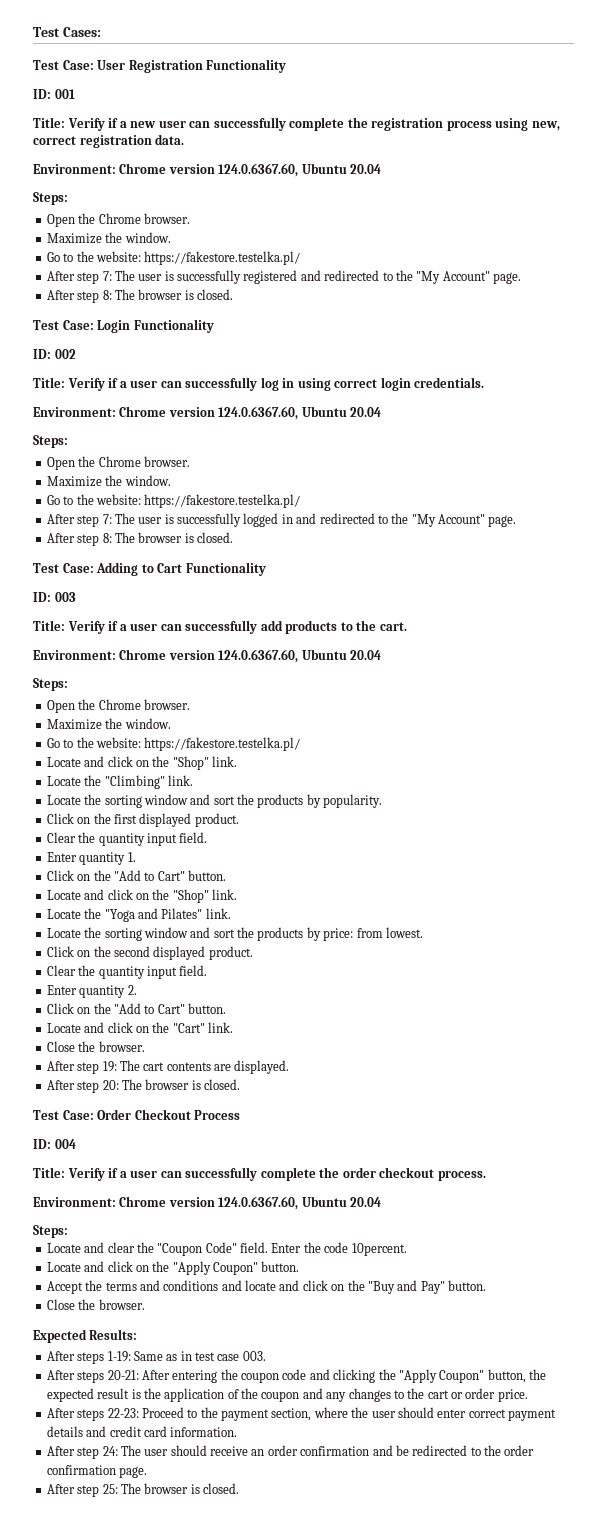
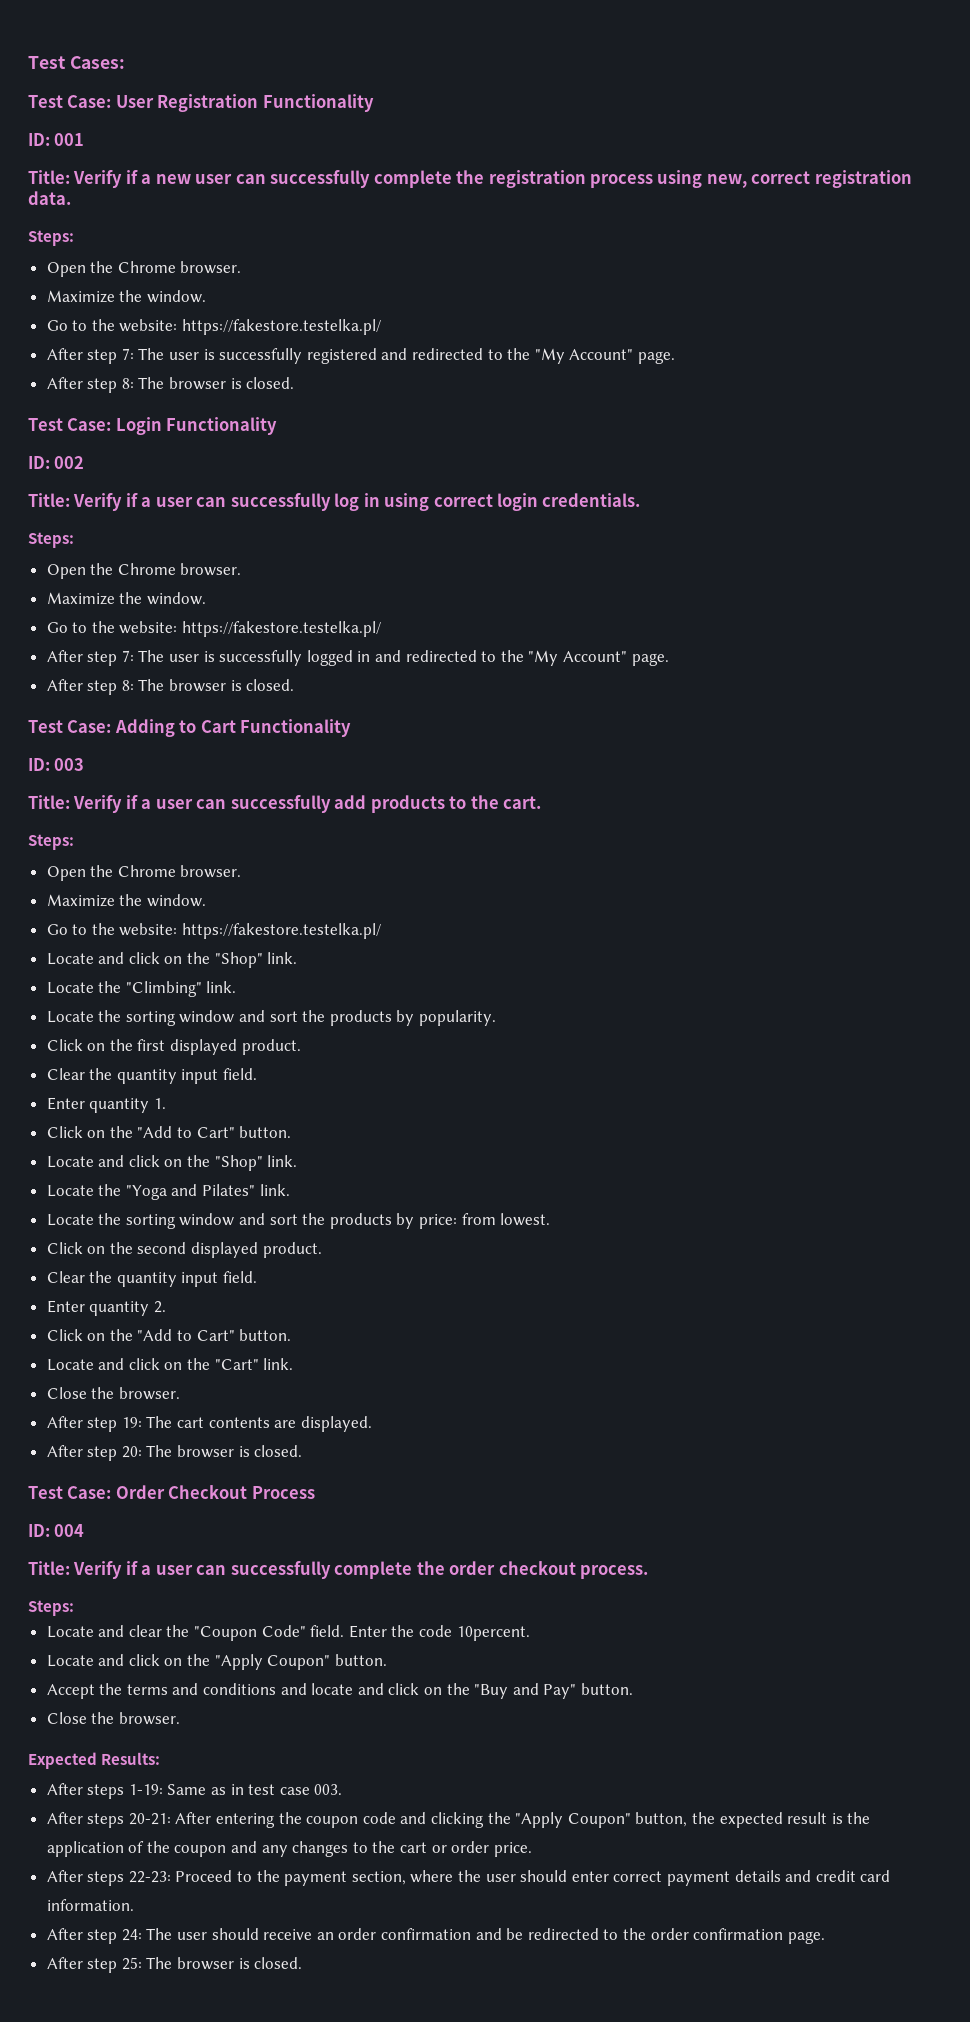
[33,163,381,177] // Environment: Chrome version 124.0.6367.60, Ubuntu 20.04 -> (71, 198) none
[33,406,381,420] // Environment: Chrome version 124.0.6367.60, Ubuntu 20.04 -> (641, 500) none
[33,649,381,663] // Environment: Chrome version 124.0.6367.60, Ubuntu 20.04 -> (542, 802) none
[33,1196,381,1210] // Environment: Chrome version 124.0.6367.60, Ubuntu 20.04 -> (649, 1572) none

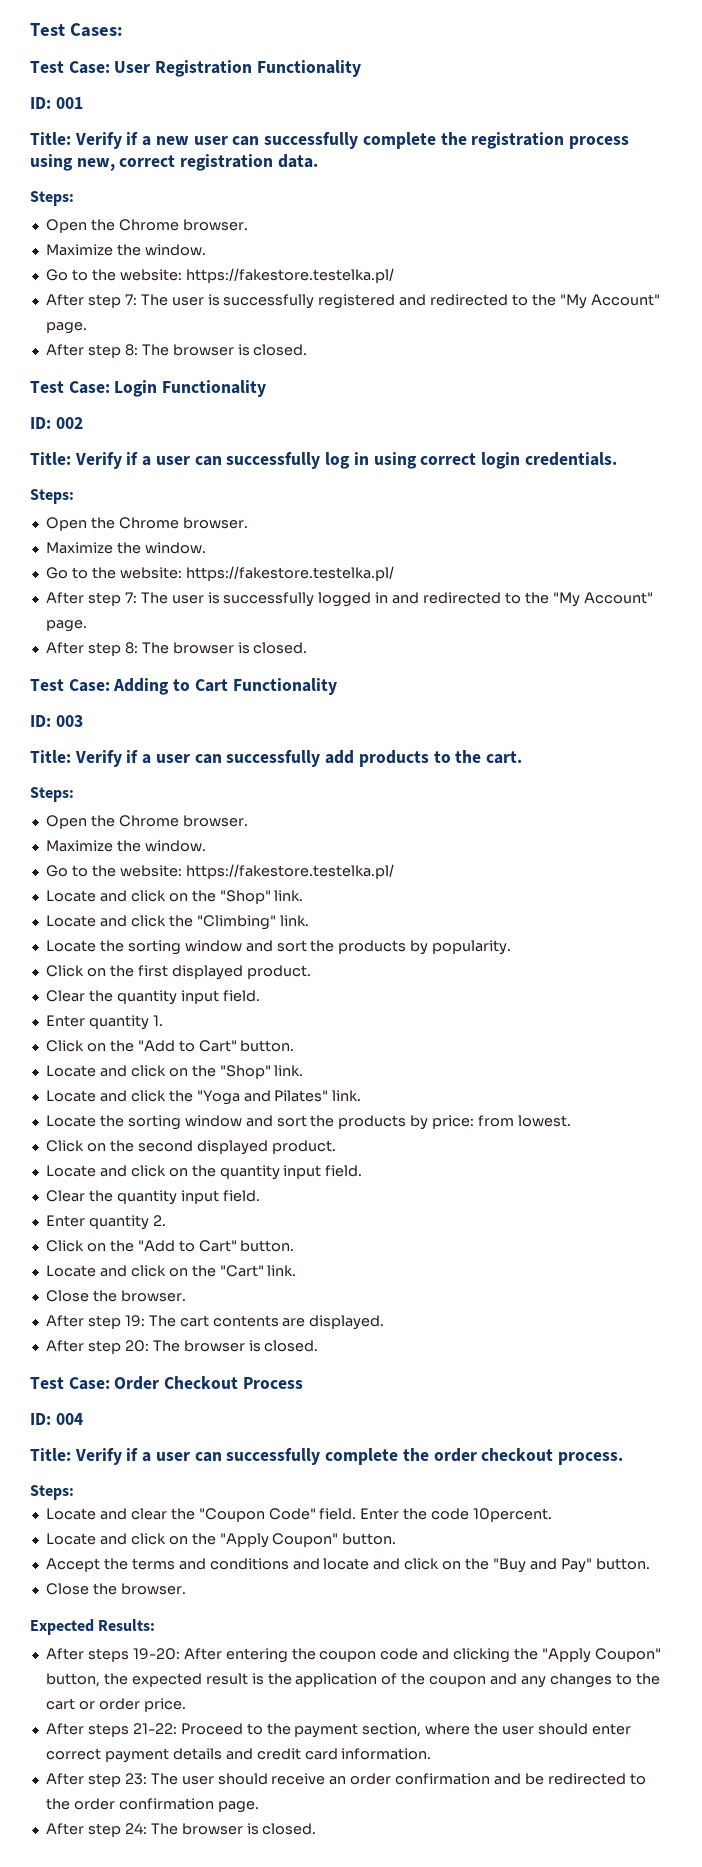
(94, 988) none -> [99,915,166,927] and click
(94, 1191) none -> [99,1090,166,1102] and click
(322, 1250) none -> [45,1165,363,1180] // Locate and click on the quantity input field.
[128,1784,343,1795] [46,1812,171,1828] 1-19: Same as in test case 003. // After steps 20-21: -> [132,1648,180,1660] 19-20:
[128,1871,171,1883] 22-23: -> [132,1723,177,1734] 21-22:
[121,1929,142,1941] 24: -> [124,1773,147,1785] 23:
[121,1957,142,1970] 25: -> [124,1823,147,1834] 24:

